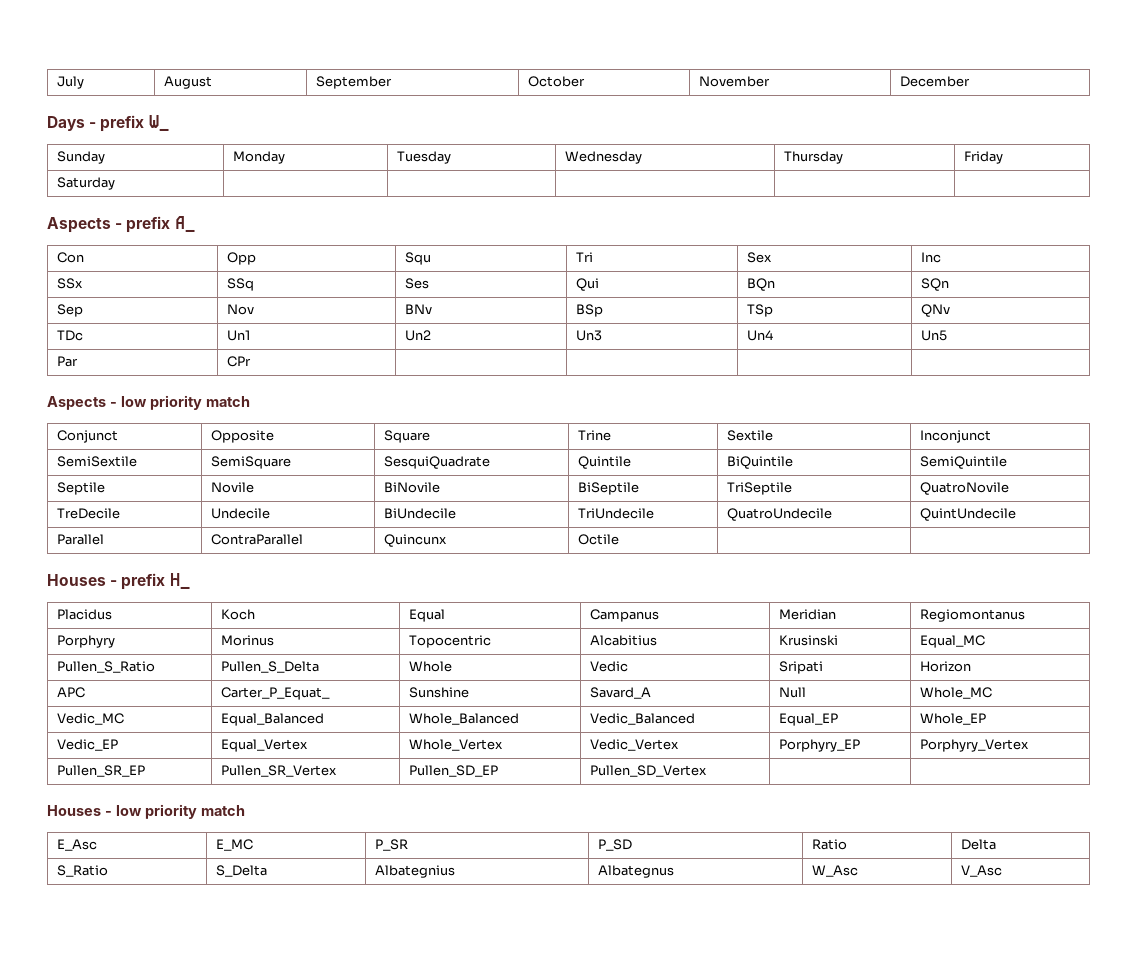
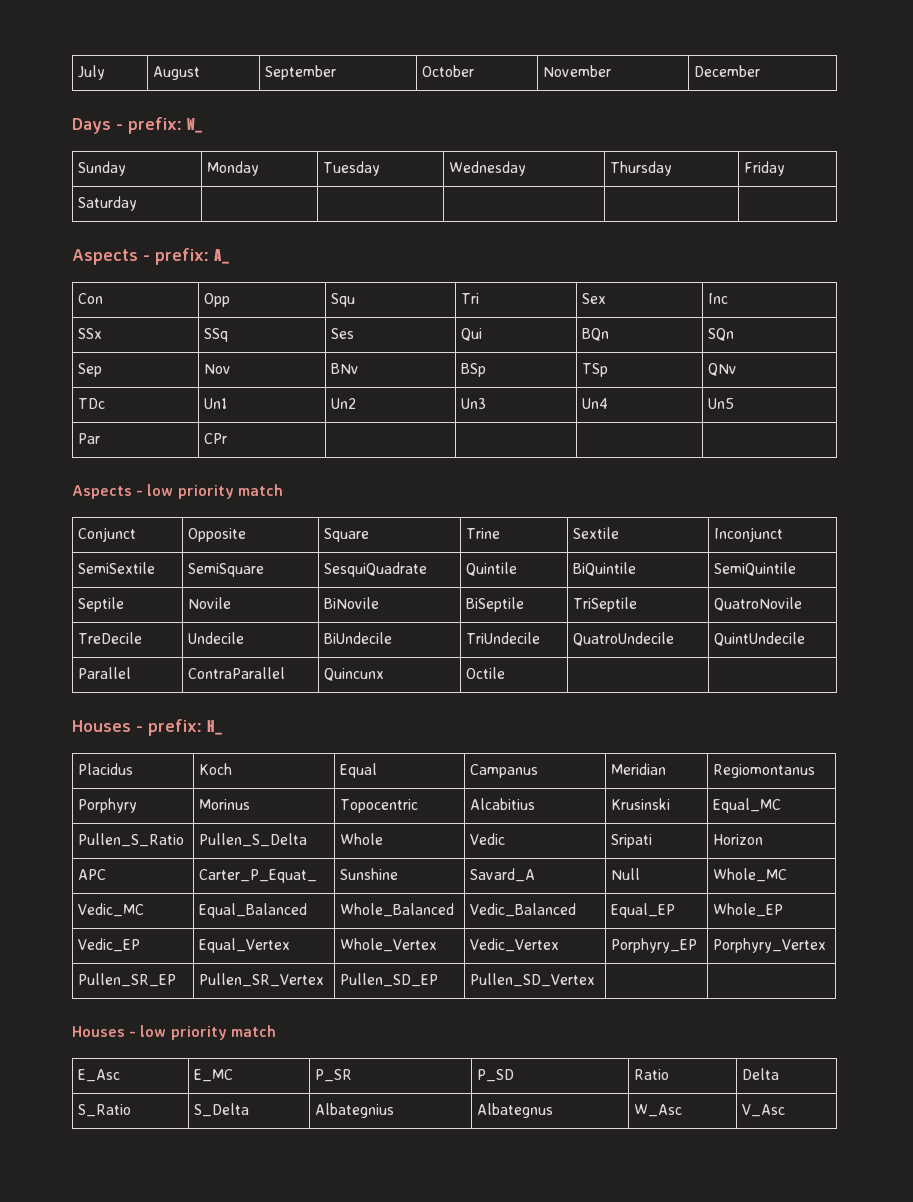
[100,115,145,132] prefix -> [128,117,182,134] prefix:
[126,216,171,233] prefix -> [155,248,209,265] prefix:
[121,573,166,590] prefix -> [148,719,202,736] prefix:

